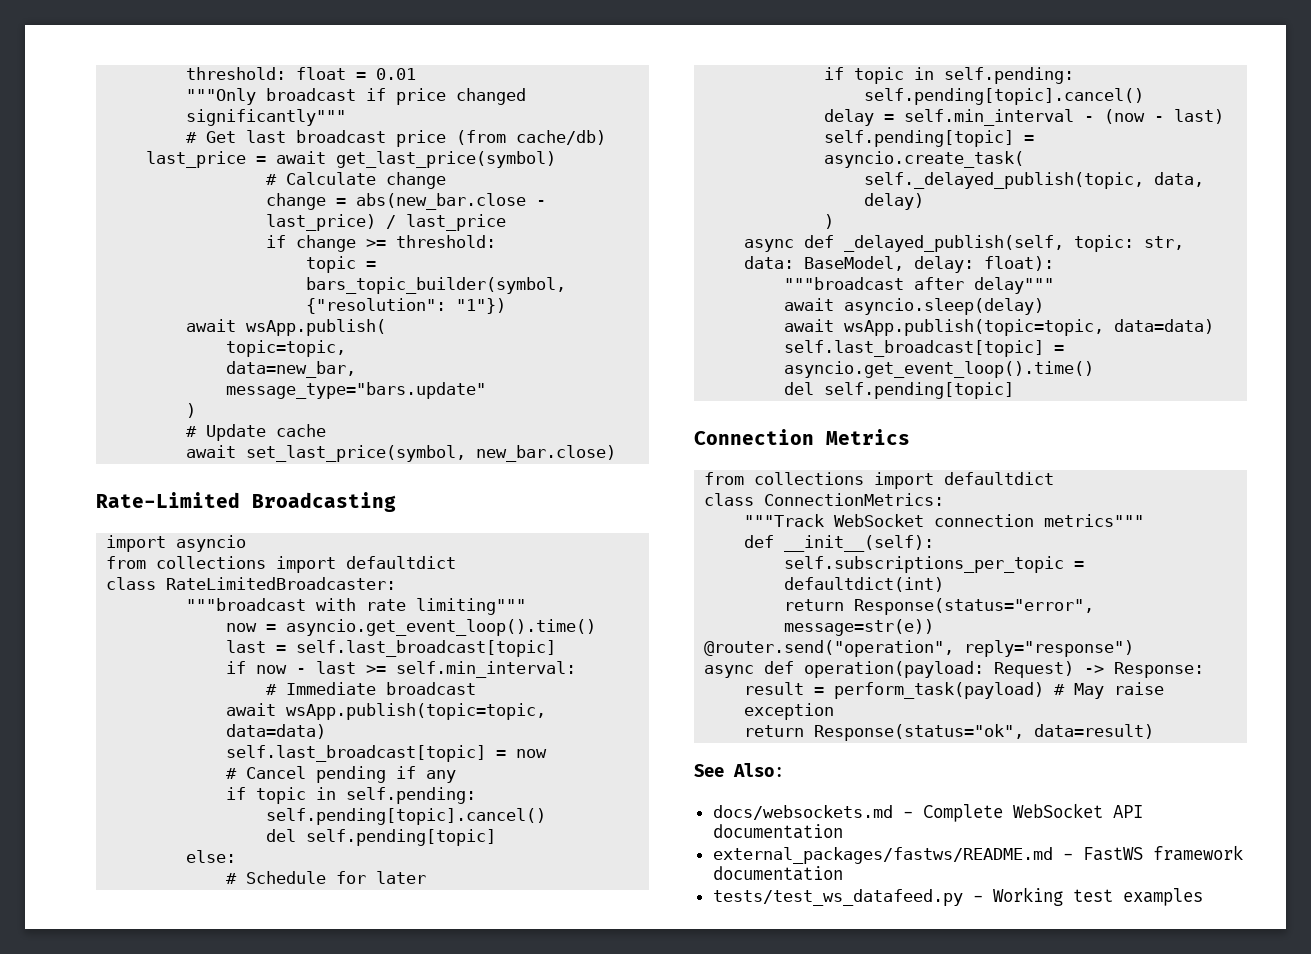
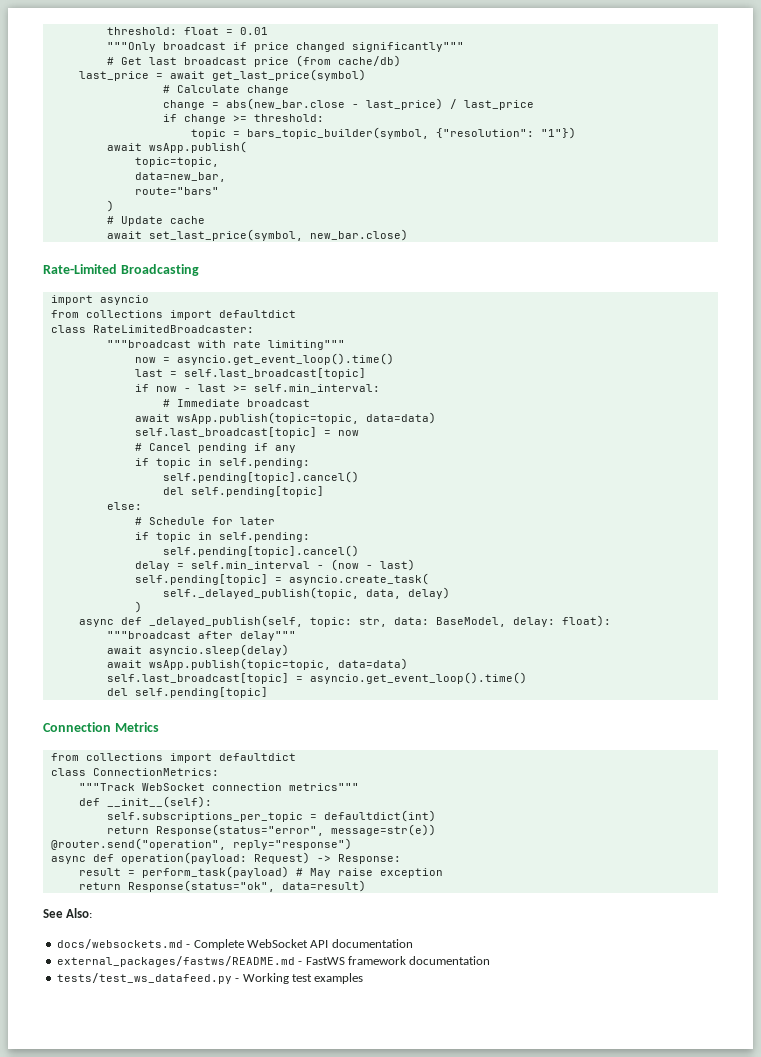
[226,382,487,399] message_type="bars.update" -> [134,187,219,195] route="bars"

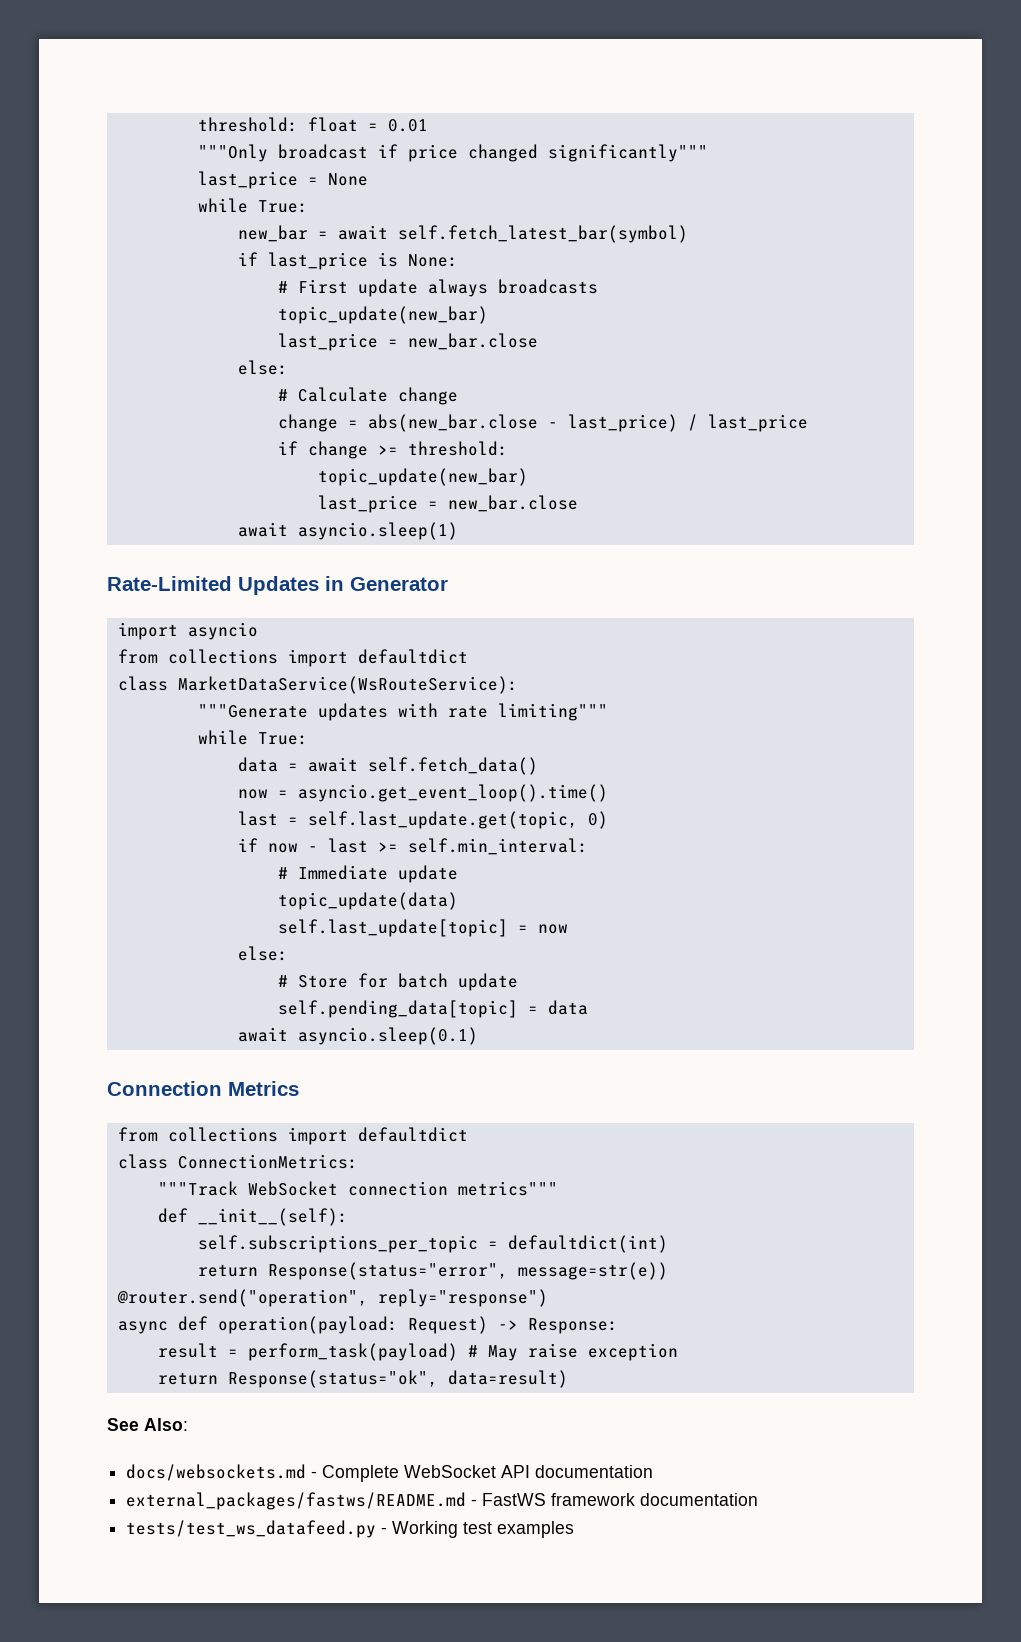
[106,55,401,67] [78,69,366,81] # Get last broadcast price (from cache/db) // last_price = await get_last_price(symbol) -> [197,171,368,189] [197,198,308,213] [237,225,688,243] [237,252,458,270] [277,279,598,297] [277,306,488,324] [277,333,538,351] [237,360,288,375] last_price = None // while True: // new_bar = await self.fetch_latest_bar(symbol) // if last_price is None: // # First update always broadcasts // topic_update(new_bar) // last_price = new_bar.close // else:
[190,127,576,139] [106,141,247,153] [134,157,219,167] [134,172,226,182] [134,187,219,195] [106,200,114,212] [106,216,205,226] [106,229,408,241] [43,264,199,276] topic = bars_topic_builder(symbol, {"resolution": "1"}) // await wsApp.publish( // topic=topic, // data=new_bar, // route="bars" // ) // # Update cache // await set_last_price(symbol, new_bar.close) // Rate-Limited Broadcasting -> [317,468,528,486] [317,495,578,513] [237,522,458,540] [107,576,448,595] topic_update(new_bar) // last_price = new_bar.close // await asyncio.sleep(1) // Rate-Limited Updates in Generator
[92,325,254,333] [106,340,191,348] RateLimitedBroadcaster: // """broadcast -> [177,676,518,694] [197,703,388,721] MarketDataService(WsRouteService): // """Generate updates
(345, 345) none -> [197,730,308,745] [237,757,538,775] // while True: // data = await self.fetch_data()
[183,368,366,379] self.last_broadcast[topic] -> [307,811,608,829] self.last_update.get(topic, 0)
[246,399,310,407] [134,412,436,424] [134,427,359,438] [134,443,296,453] [134,458,310,468] [162,471,359,483] [162,486,324,497] [106,502,142,510] [134,517,275,525] [134,532,310,542] [162,545,359,557] [134,559,415,571] [134,573,429,585] [162,587,450,599] [134,601,142,613] [78,615,611,627] [106,631,296,641] [106,644,289,656] [106,658,408,670] [106,672,527,684] [106,687,268,698] broadcast // await wsApp.publish(topic=topic, data=data) // self.last_broadcast[topic] = now // # Cancel pending if any // if topic in self.pending: // self.pending[topic].cancel() // del self.pending[topic] // else: // # Schedule for later // if topic in self.pending: // self.pending[topic].cancel() // delay = self.min_interval - (now - last) // self.pending[topic] = asyncio.create_task( // self._delayed_publish(topic, data, delay) // ) // async def _delayed_publish(self, topic: str, data: BaseModel, delay: float): // """broadcast after delay""" // await asyncio.sleep(delay) // await wsApp.publish(topic=topic, data=data) // self.last_broadcast[topic] = asyncio.get_event_loop().time() // del self.pending[topic] -> [397,865,458,883] [277,892,458,910] [277,919,568,937] [237,946,288,961] [277,973,518,991] [277,1000,588,1018] [237,1027,478,1045] update // topic_update(data) // self.last_update[topic] = now // else: // # Store for batch update // self.pending_data[topic] = data // await asyncio.sleep(0.1)

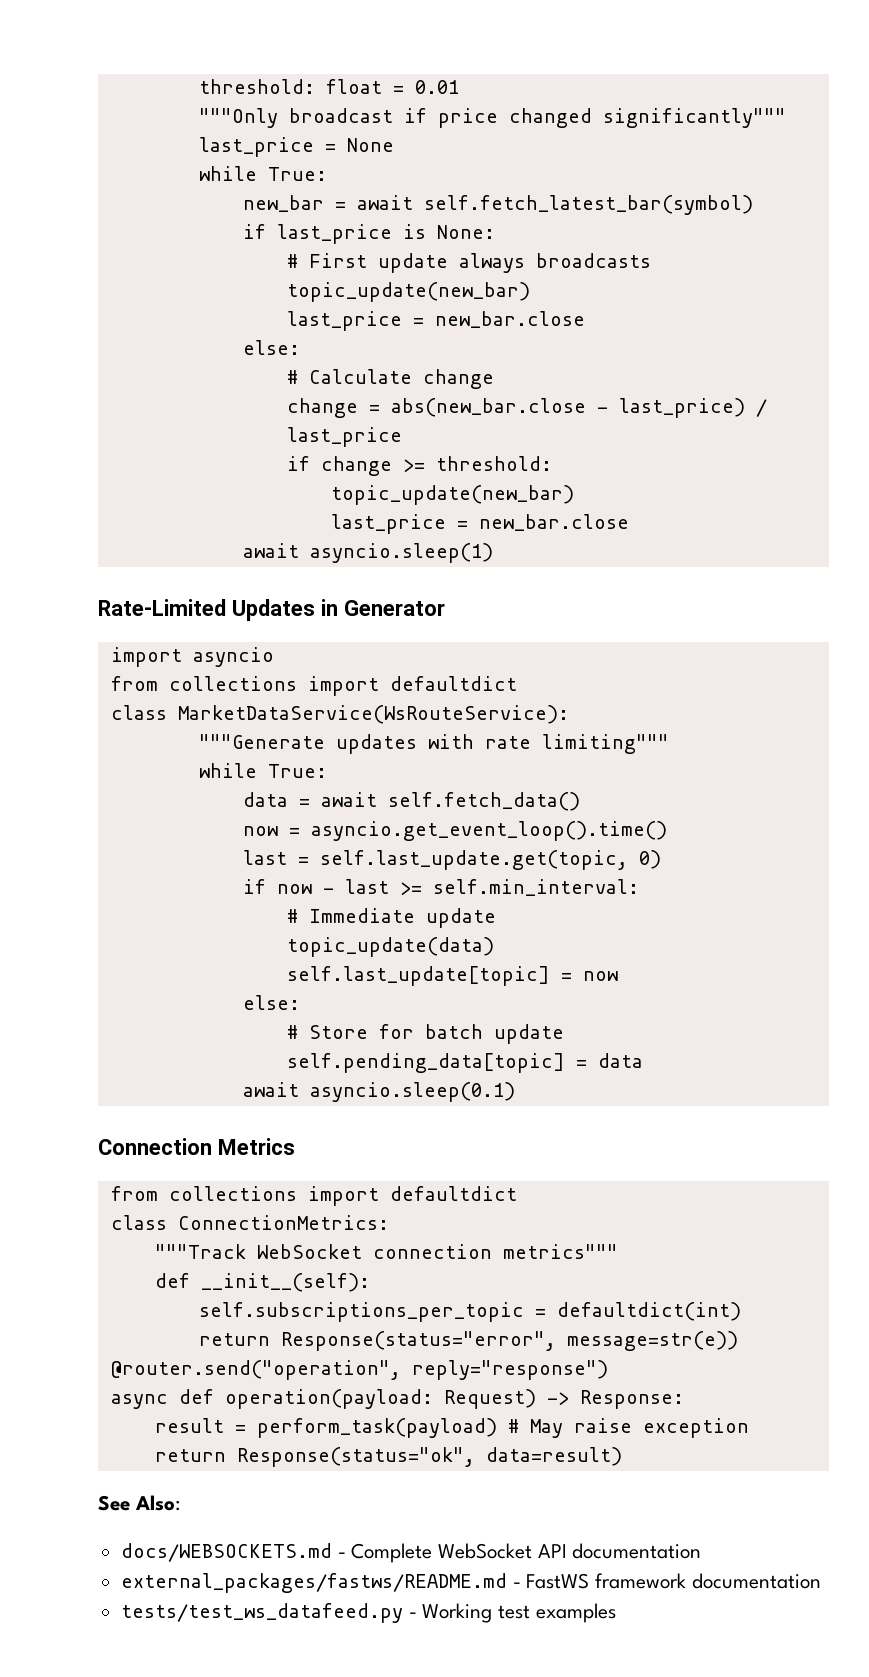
[126,1464,307,1481] docs/websockets.md -> [121,1543,333,1562] docs/WEBSOCKETS.md

